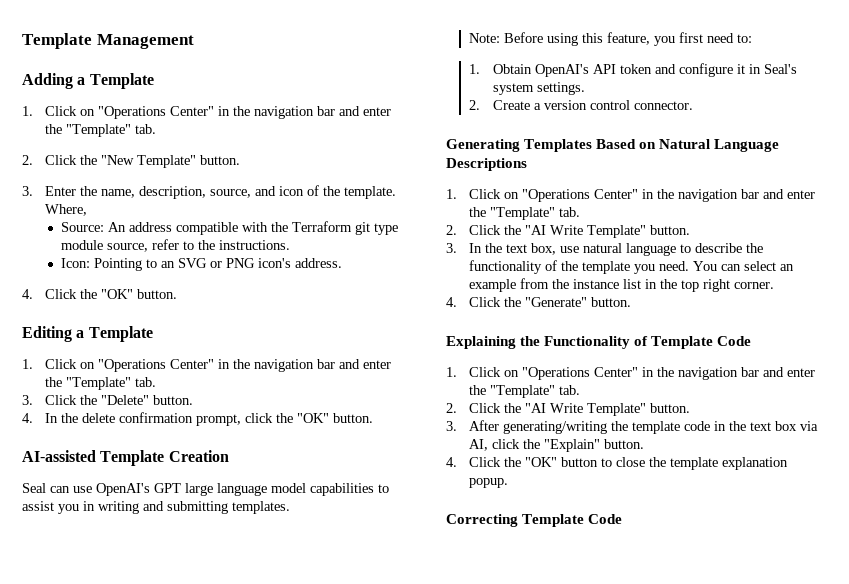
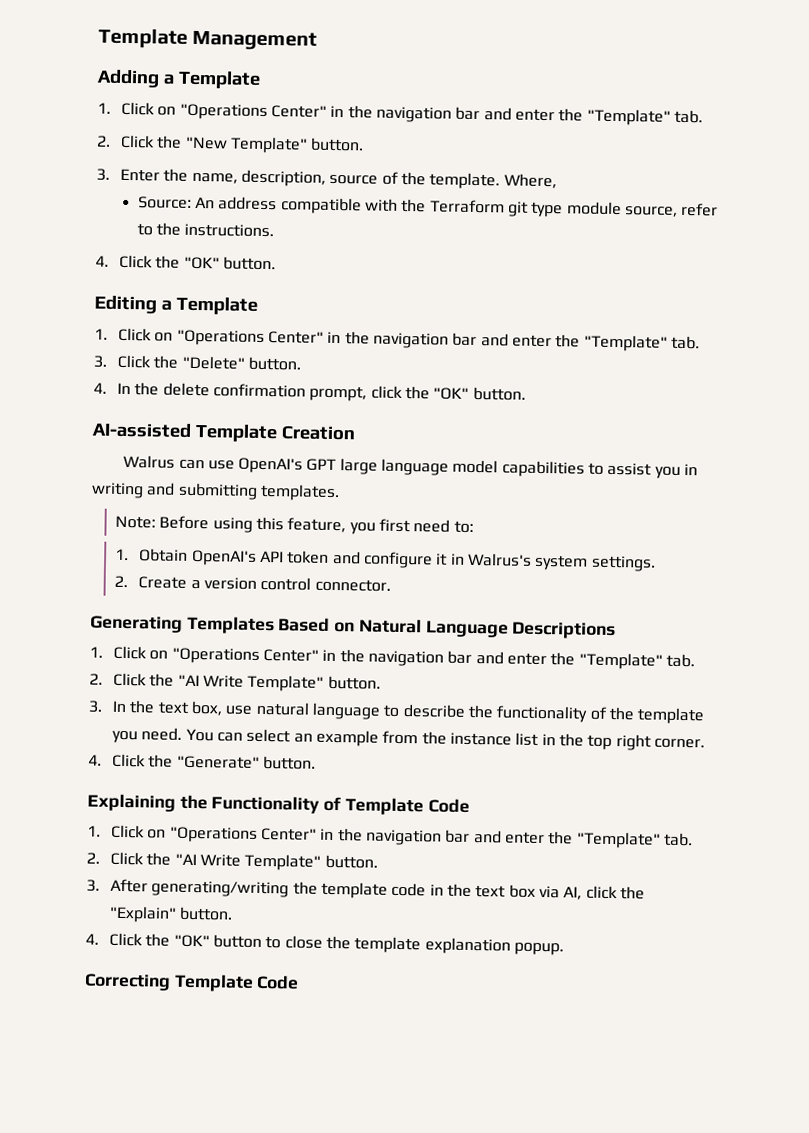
[210,186,305,198] source, and icon -> [329,174,379,185] source
[61,258,343,271] // Icon: Pointing to an SVG or PNG icon's address. -> (275, 230) none
[22,483,46,493] Seal -> [123,454,176,469] Walrus
[763,64,797,74] Seal's -> [467,552,532,567] Walrus's

